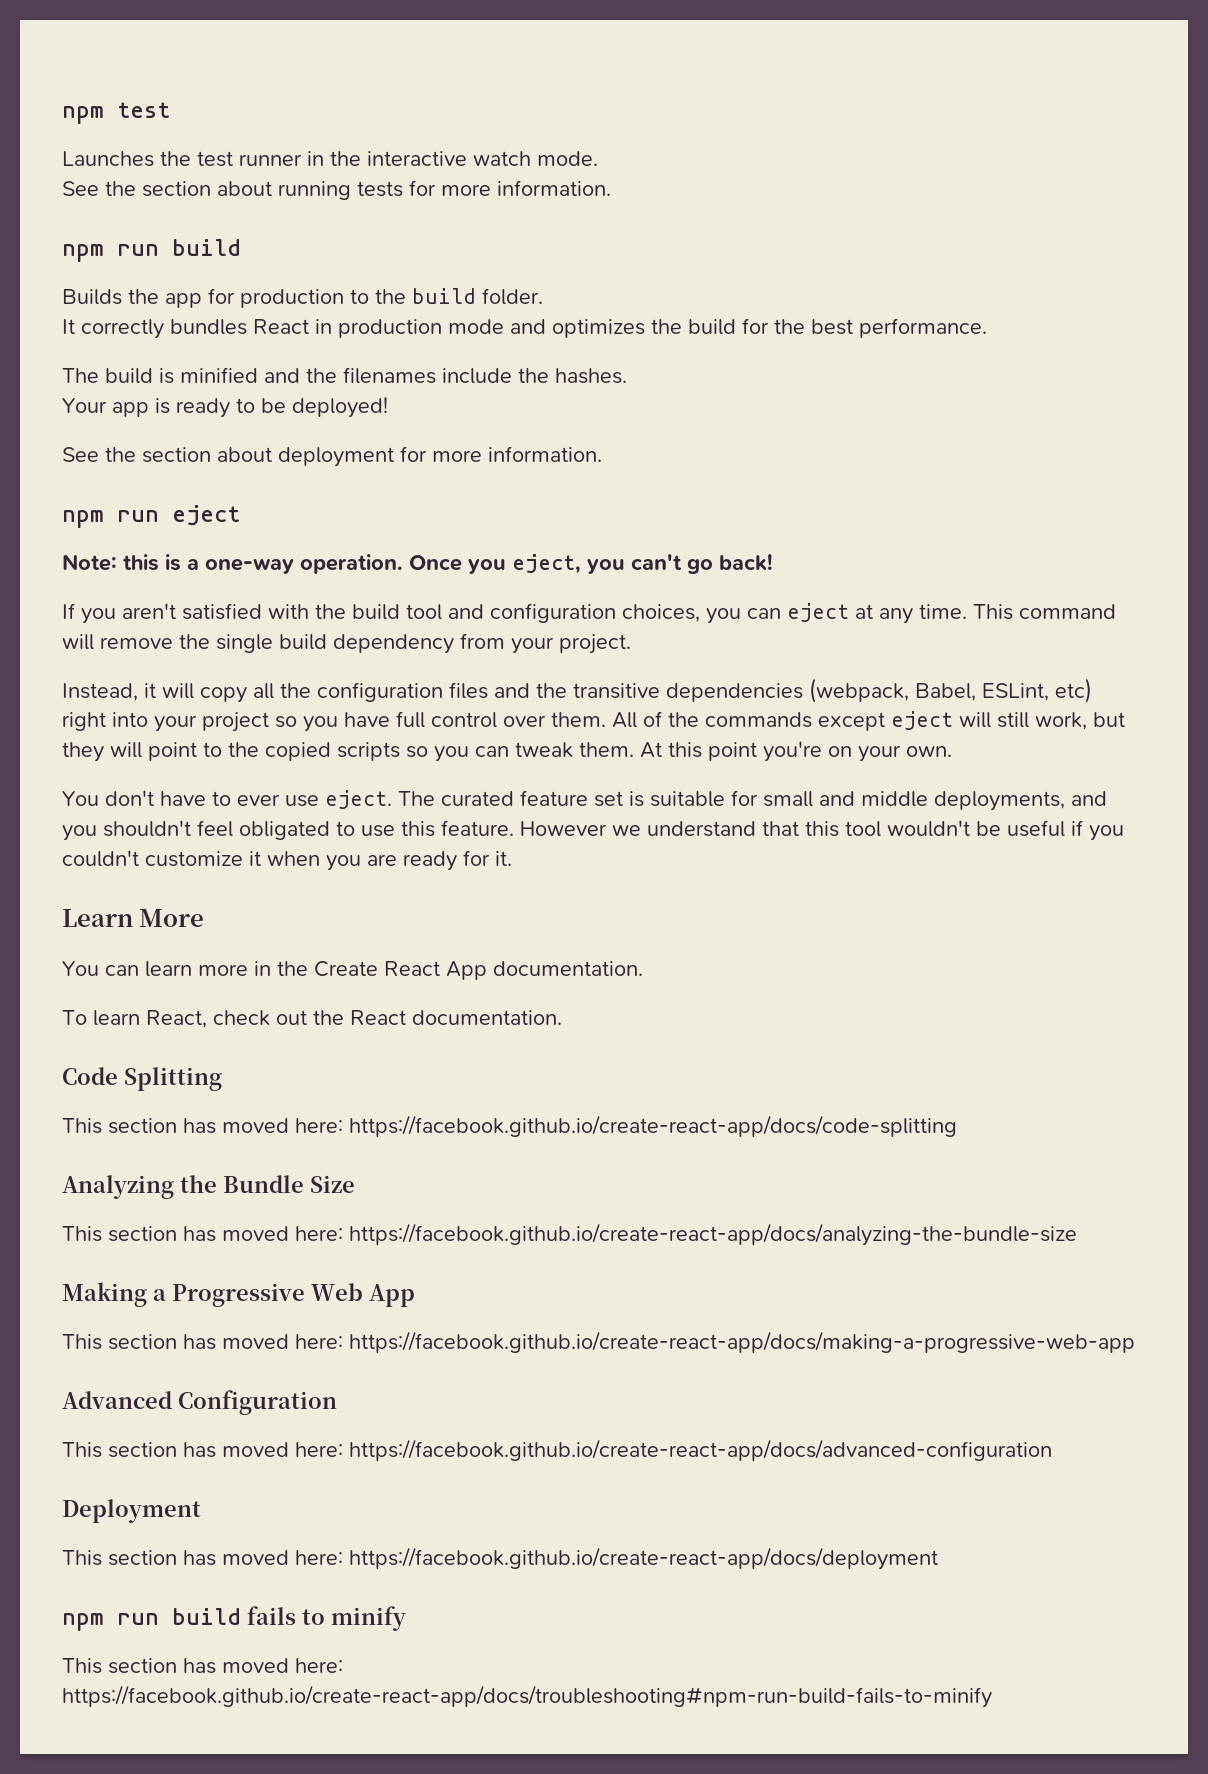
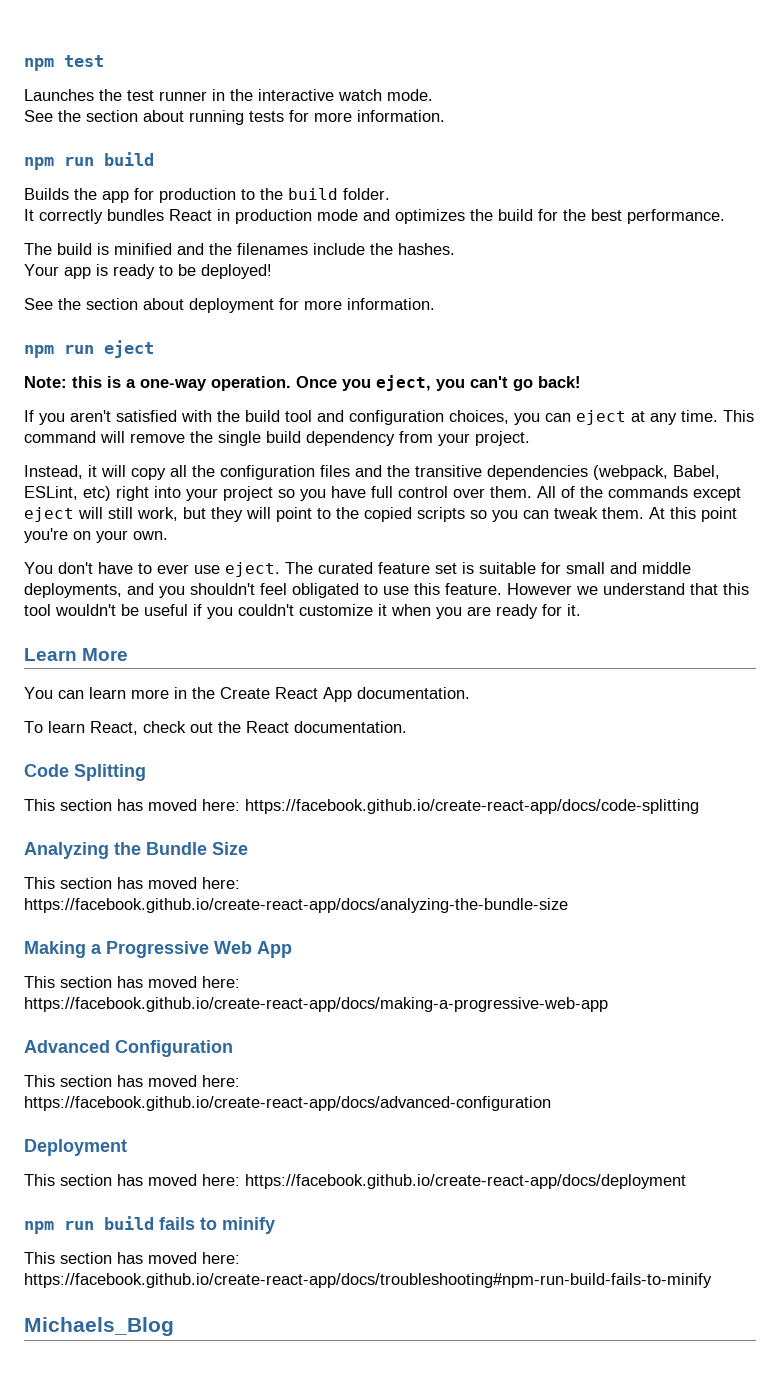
(992, 1696) none -> [24,1317,174,1336] // Michaels_Blog

